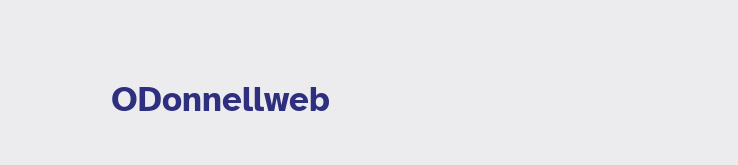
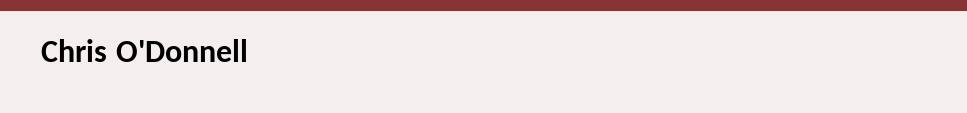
[111,87,330,111] ODonnellweb -> [41,39,248,62] Chris O'Donnell

